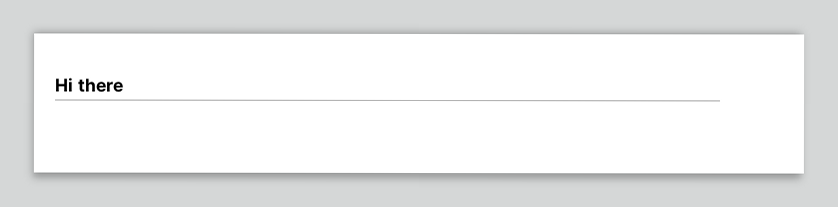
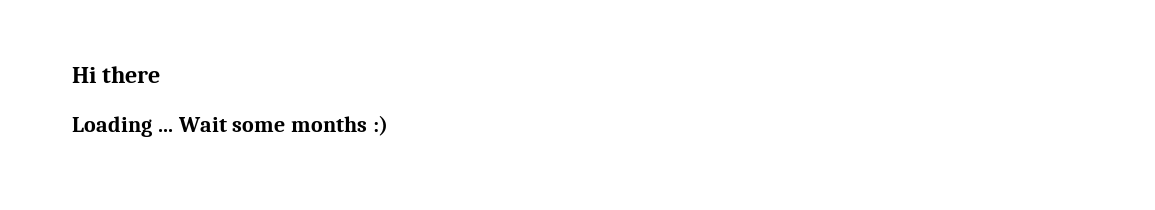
(124, 85) none -> [72,115,389,137] // Loading ... Wait some months :)

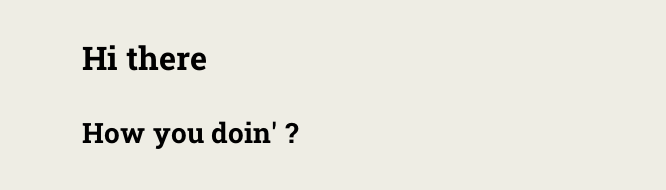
[72,115,389,137] Loading ... Wait some months :) -> [82,121,299,149] How you doin' ?

